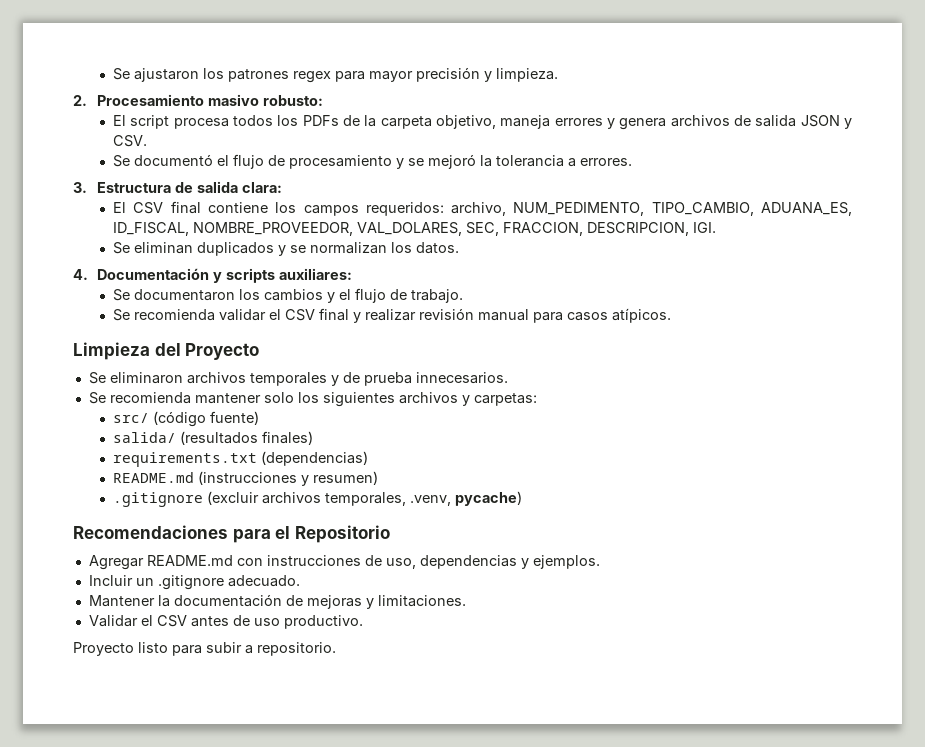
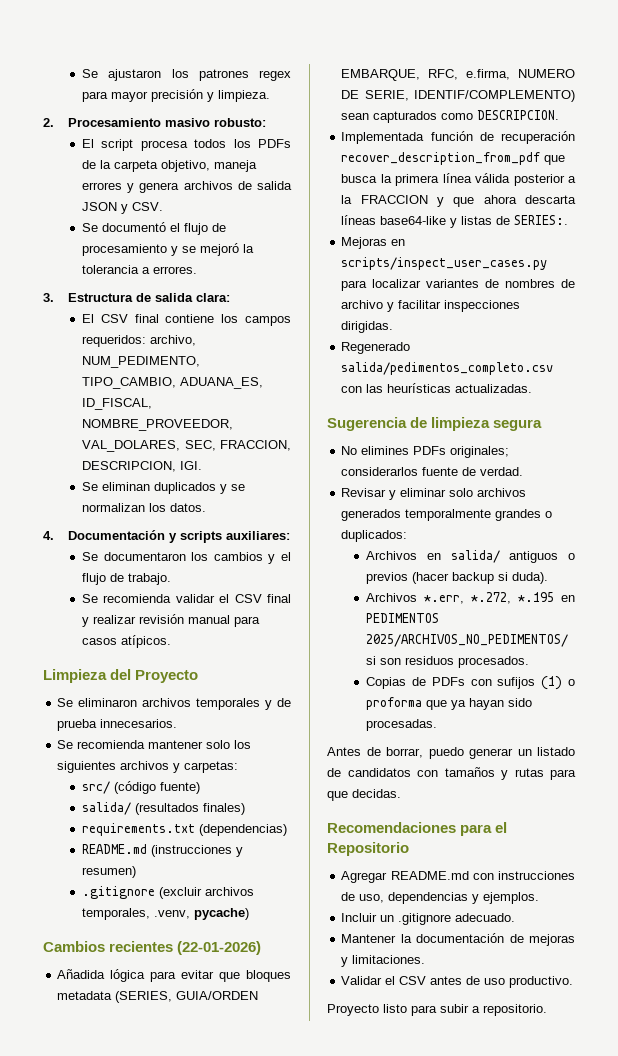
(523, 498) none -> [43,941,262,955] [57,969,291,982] [57,991,259,1003] [341,69,575,81] [341,90,575,102] [341,110,560,123] [341,131,575,144] [341,152,566,165] [341,173,576,186] [341,195,576,207] [341,215,569,228] [341,237,406,249] [341,257,548,270] [341,279,575,291] [341,300,521,312] [341,321,394,333] [341,342,411,354] [341,362,554,375] [341,383,533,393] [327,417,543,431] [341,446,510,458] [341,467,524,476] [341,488,527,500] [341,509,553,521] [341,530,408,542] [366,550,575,563] [366,572,549,584] [366,592,575,604] [366,613,440,623] [366,634,569,647] [366,656,530,668] [366,676,575,690] [366,697,533,710] [366,719,438,731] [327,747,575,759] [327,767,576,780] [327,789,401,801] // Cambios recientes (22-01-2026) // Añadida lógica para evitar que bloques metadata (SERIES, GUIA/ORDEN EMBARQUE, RFC, e.firma, NUMERO DE SERIE, IDENTIF/COMPLEMENTO) sean capturados como DESCRIPCION. // Implementada función de recuperación recover_description_from_pdf que busca la primera línea válida posterior a la FRACCION y que ahora descarta líneas base64-like y listas de SERIES:. // Mejoras en scripts/inspect_user_cases.py para localizar variantes de nombres de archivo y facilitar inspecciones dirigidas. // Regenerado salida/pedimentos_completo.csv con las heurísticas actualizadas. // Sugerencia de limpieza segura // No elimines PDFs originales; considerarlos fuente de verdad. // Revisar y eliminar solo archivos generados temporalmente grandes o duplicados: // Archivos en salida/ antiguos o previos (hacer backup si duda). // Archivos *.err, *.272, *.195 en PEDIMENTOS 2025/ARCHIVOS_NO_PEDIMENTOS/ si son residuos procesados. // Copias de PDFs con sufijos (1) o proforma que ya hayan sido procesadas. // Antes de borrar, puedo generar un listado de candidatos con tamaños y rutas para que decidas.

